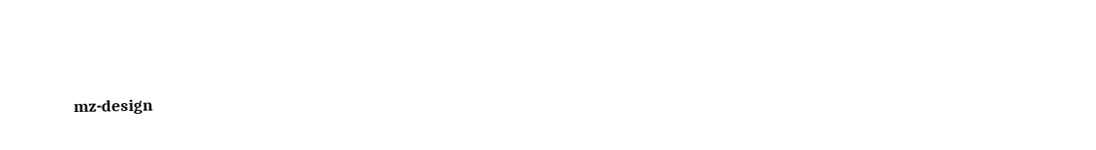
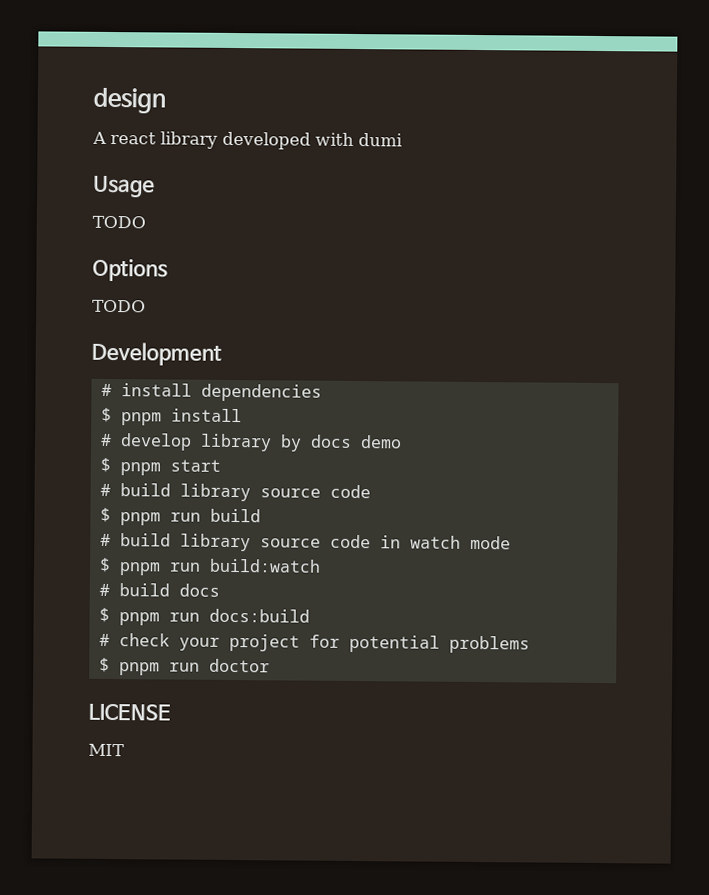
[73,98,153,116] mz-design -> [93,87,166,114] [92,131,403,150] [93,175,155,198] [92,215,146,229] [92,258,168,282] [92,299,146,313] [91,341,222,366] [100,383,322,402] [100,407,242,426] [100,433,402,452] [99,457,221,476] [99,483,371,502] [99,507,261,526] [99,533,511,552] [98,557,321,576] [98,583,220,597] [98,607,310,626] [98,633,530,654] [98,657,270,676] [88,703,171,721] [88,743,125,757] design // A react library developed with dumi // Usage // TODO // Options // TODO // Development // # install dependencies // $ pnpm install // # develop library by docs demo // $ pnpm start // # build library source code // $ pnpm run build // # build library source code in watch mode // $ pnpm run build:watch // # build docs // $ pnpm run docs:build // # check your project for potential problems // $ pnpm run doctor // LICENSE // MIT

